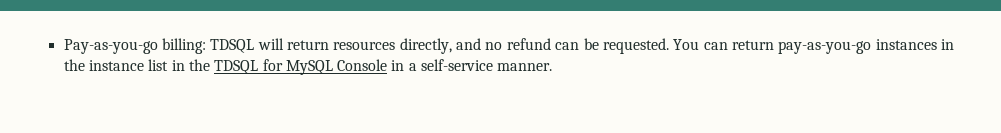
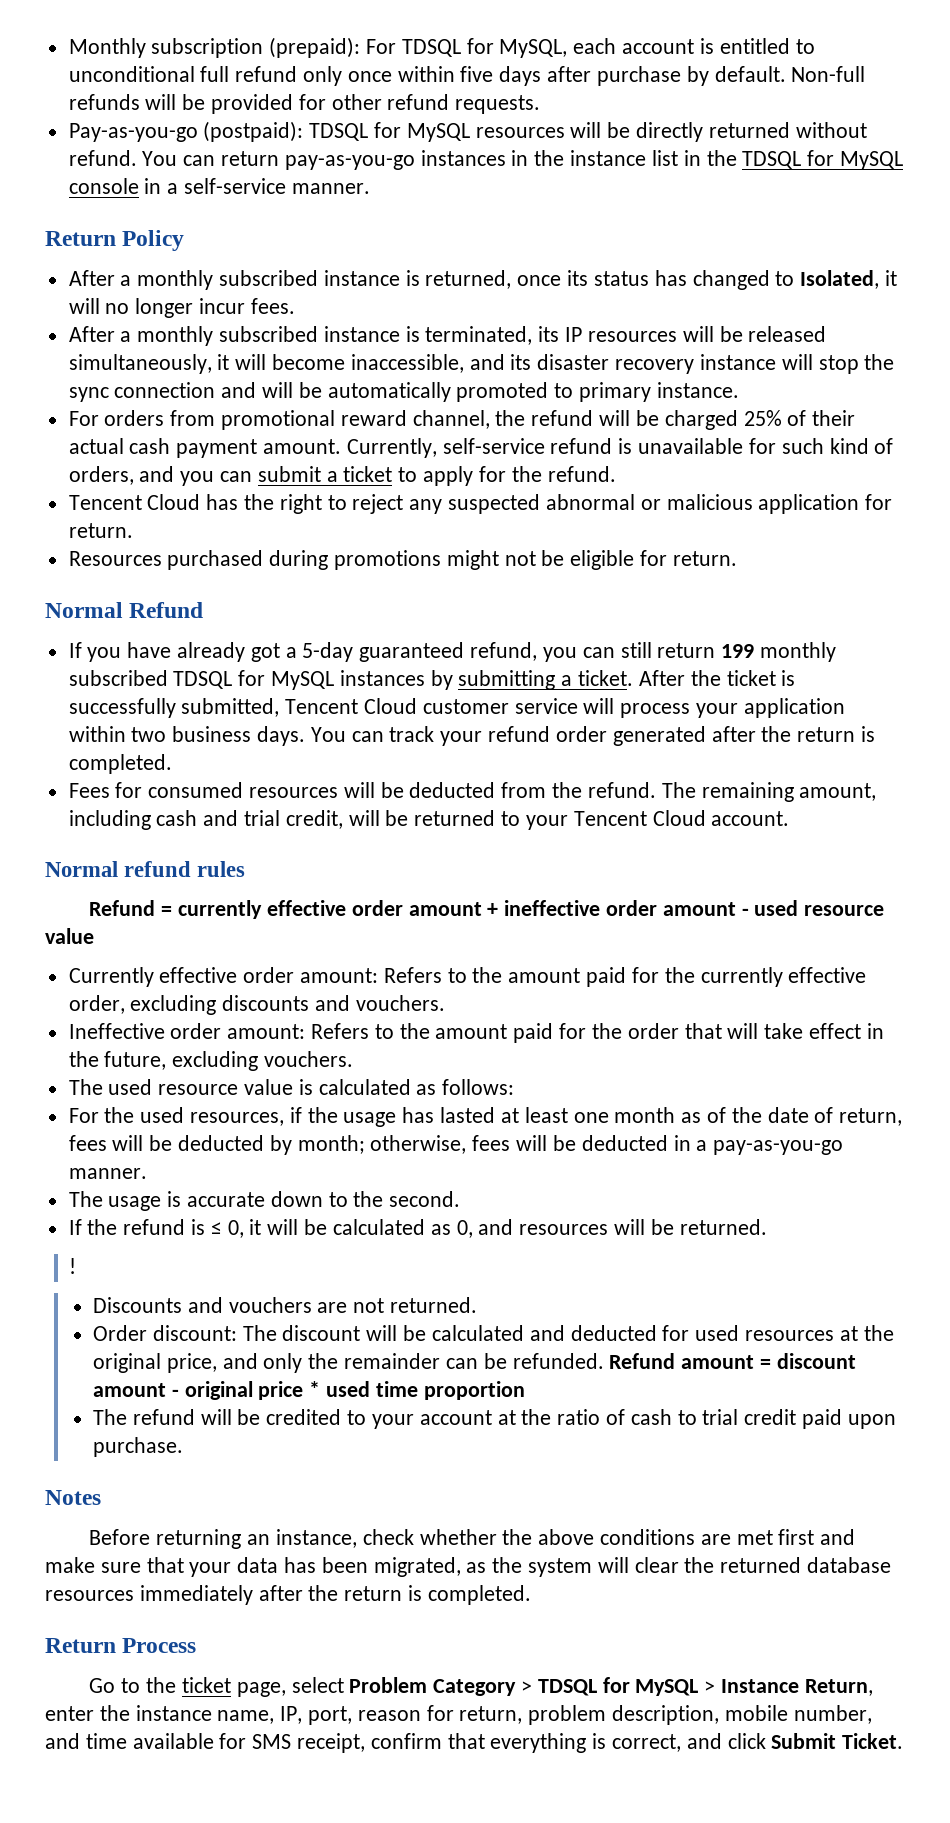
[63,38,669,54] Pay-as-you-go billing: TDSQL will return resources directly, and no refund can be requested. -> [68,37,815,58] [68,66,866,86] [68,94,541,114] [68,121,867,142] [68,150,137,166] Monthly subscription (prepaid): For TDSQL for MySQL, each account is entitled to unconditional full refund only once within five days after purchase by default. Non-full refunds will be provided for other refund requests. // Pay-as-you-go (postpaid): TDSQL for MySQL resources will be directly returned without refund.
[337,59,388,71] Console -> [68,178,139,194] console
(553, 67) none -> [45,230,185,251] [68,270,897,290] [68,298,295,318] [68,326,827,346] [68,354,895,374] [68,382,739,402] [68,410,856,430] [68,438,894,458] [68,466,616,486] [68,494,893,514] [68,523,133,538] [68,550,737,570] [45,602,204,618] [68,642,836,662] [68,670,796,690] [68,698,845,718] [68,726,875,746] [68,754,172,774] [68,782,877,802] [68,810,790,830] [45,861,246,877] [89,900,885,919] [45,928,94,944] [68,967,867,987] [68,995,445,1015] [68,1023,884,1043] [68,1051,354,1071] [68,1079,515,1095] [68,1107,903,1127] [68,1135,844,1155] [68,1168,147,1179] [68,1191,461,1211] [68,1219,767,1238] [69,1258,77,1274] [93,1297,478,1313] [93,1325,894,1341] [93,1353,856,1373] [93,1381,525,1400] [93,1409,896,1429] [93,1437,184,1457] [45,1490,101,1505] [89,1529,856,1549] [45,1557,892,1577] [45,1585,531,1605] [45,1638,197,1653] [89,1677,873,1697] [45,1705,872,1725] [45,1733,904,1753] // Return Policy // After a monthly subscribed instance is returned, once its status has changed to Isolated, it will no longer incur fees. // After a monthly subscribed instance is terminated, its IP resources will be released simultaneously, it will become inaccessible, and its disaster recovery instance will stop the sync connection and will be automatically promoted to primary instance. // For orders from promotional reward channel, the refund will be charged 25% of their actual cash payment amount. Currently, self-service refund is unavailable for such kind of orders, and you can submit a ticket to apply for the refund. // Tencent Cloud has the right to reject any suspected abnormal or malicious application for return. // Resources purchased during promotions might not be eligible for return. // Normal Refund // If you have already got a 5-day guaranteed refund, you can still return 199 monthly subscribed TDSQL for MySQL instances by submitting a ticket. After the ticket is successfully submitted, Tencent Cloud customer service will process your application within two business days. You can track your refund order generated after the return is completed. // Fees for consumed resources will be deducted from the refund. The remaining amount, including cash and trial credit, will be returned to your Tencent Cloud account. // Normal refund rules // Refund = currently effective order amount + ineffective order amount - used resource value // Currently effective order amount: Refers to the amount paid for the currently effective order, excluding discounts and vouchers. // Ineffective order amount: Refers to the amount paid for the order that will take effect in the future, excluding vouchers. // The used resource value is calculated as follows: // For the used resources, if the usage has lasted at least one month as of the date of return, fees will be deducted by month; otherwise, fees will be deducted in a pay-as-you-go manner. // The usage is accurate down to the second. // If the refund is ≤ 0, it will be calculated as 0, and resources will be returned. // ! // Discounts and vouchers are not returned. // Order discount: The discount will be calculated and deducted for used resources at the original price, and only the remainder can be refunded. Refund amount = discount amount - original price * used time proportion // The refund will be credited to your account at the ratio of cash to trial credit paid upon purchase. // Notes // Before returning an instance, check whether the above conditions are met first and make sure that your data has been migrated, as the system will clear the returned database resources immediately after the return is completed. // Return Process // Go to the ticket page, select Problem Category > TDSQL for MySQL > Instance Return, enter the instance name, IP, port, reason for return, problem description, mobile number, and time available for SMS receipt, confirm that everything is correct, and click Submit Ticket.

